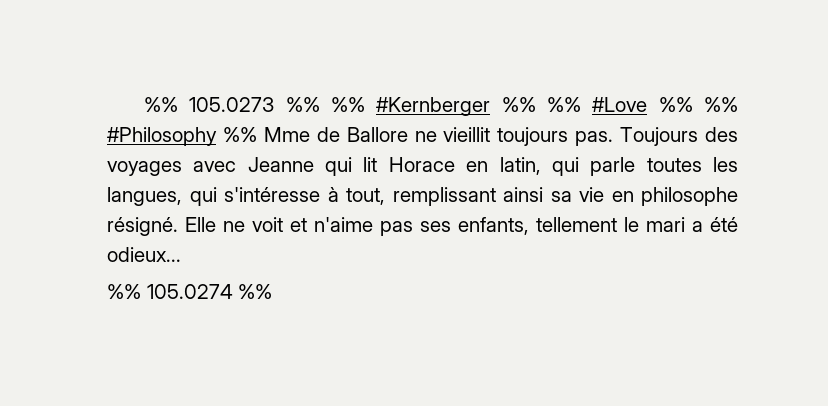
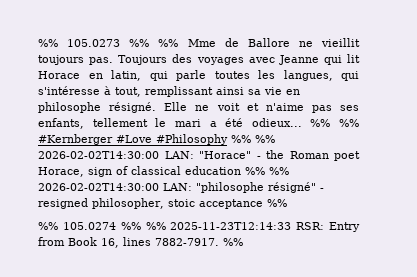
[376,97,739,116] [107,127,257,146] #Kernberger %% %% #Love %% %% #Philosophy %% -> (179, 43) none
[107,284,233,299] // %% 105.0274 -> [310,119,359,127] [38,134,275,145] [38,150,360,161] [38,166,289,177] [38,182,324,193] [38,198,287,209] [38,222,360,232] [38,237,219,248] %% %% #Kernberger #Love #Philosophy %% %% 2026-02-02T14:30:00 LAN: "Horace" - the Roman poet Horace, sign of classical education %% %% 2026-02-02T14:30:00 LAN: "philosophe résigné" - resigned philosopher, stoic acceptance %% // %% 105.0274 %% %% 2025-11-23T12:14:33 RSR: Entry from Book 16, lines 7882-7917.

